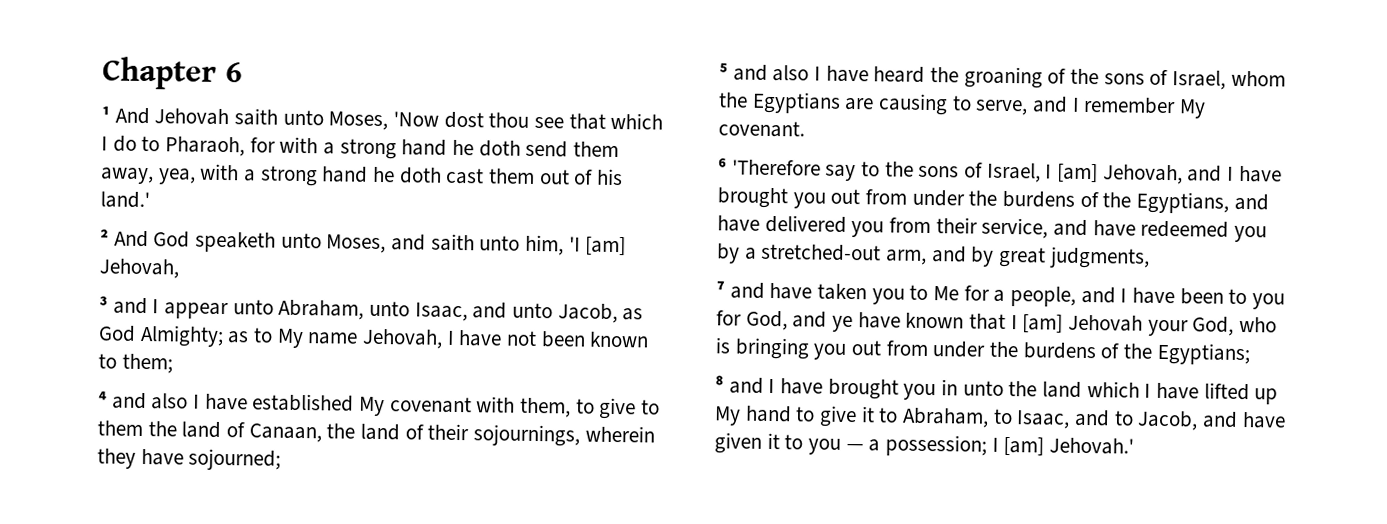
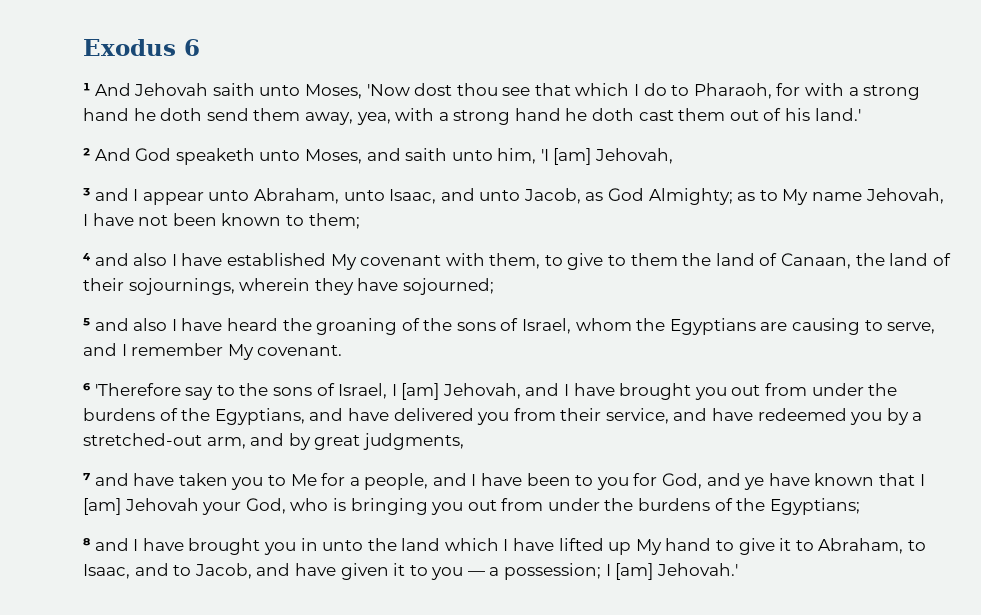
[102,56,217,90] Chapter -> [83,39,176,56] Exodus

